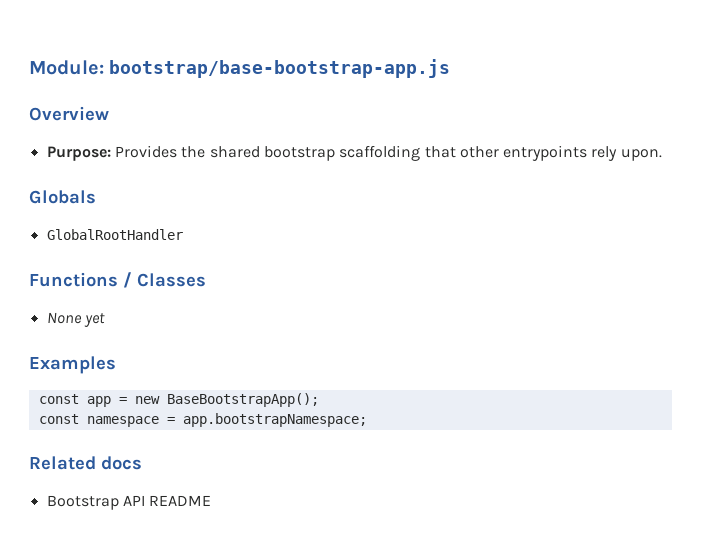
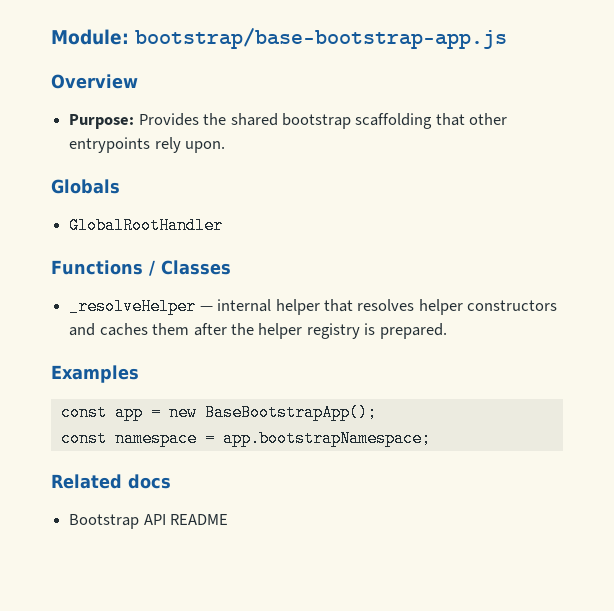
[46,312,105,327] None yet -> [69,298,558,315] [69,323,447,339] _resolveHelper — internal helper that resolves helper constructors and caches them after the helper registry is prepared.

